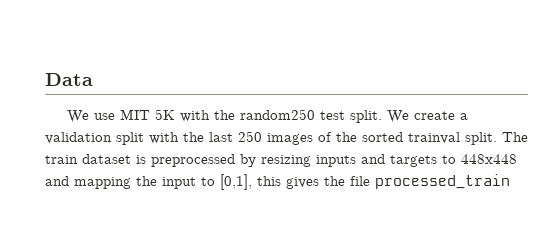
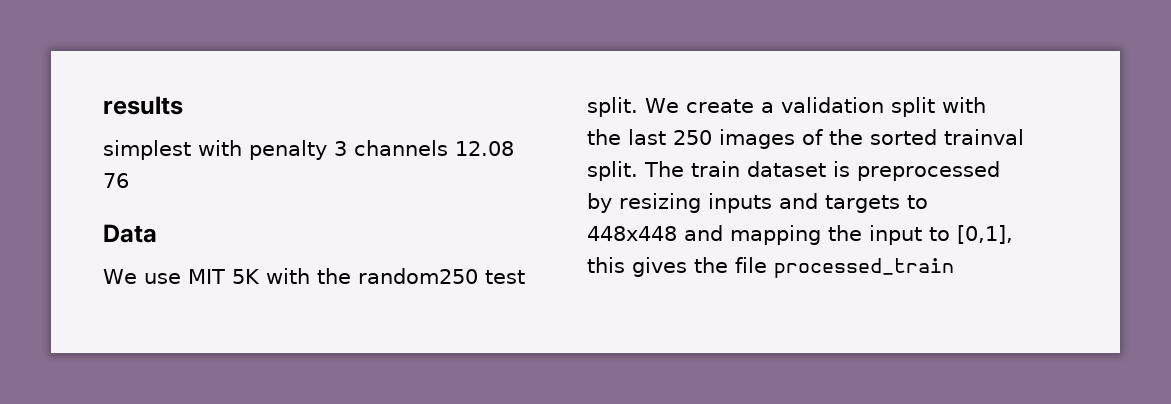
(45, 79) none -> [103,96,183,115] [103,140,514,160] [103,173,129,188] results // simplest with penalty 3 channels 12.08 76 //

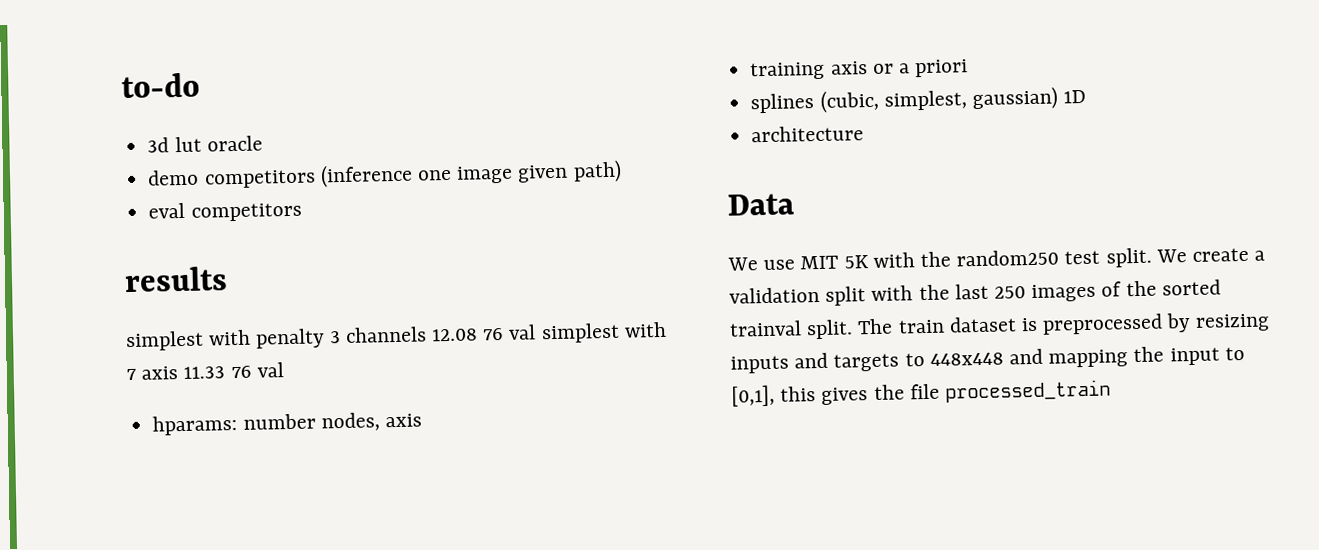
(103, 105) none -> [121,72,200,99] [147,135,263,153] [147,159,622,189] [148,202,302,222] to-do // 3d lut oracle // demo competitors (inference one image given path) // eval competitors //
(129, 180) none -> [508,321,667,344] [126,362,284,381] [152,412,422,436] [750,59,969,81] [750,86,1087,114] [751,125,865,143] val simplest with 7 axis 11.33 76 val // hparams: number nodes, axis // training axis or a priori // splines (cubic, simplest, gaussian) 1D // architecture

